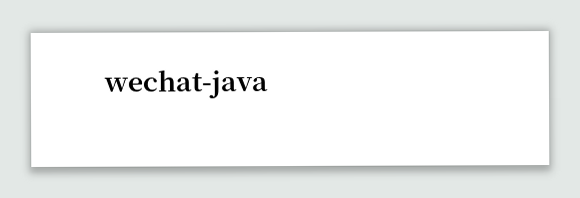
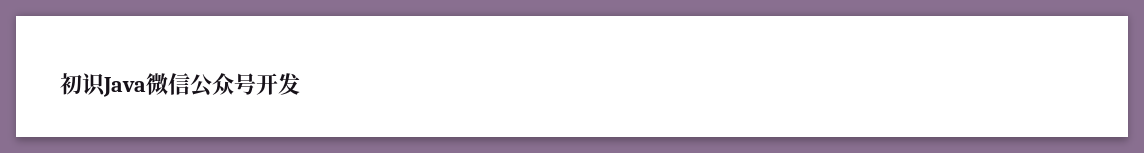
[103,69,268,99] wechat-java -> [60,73,300,97] 初识Java微信公众号开发

